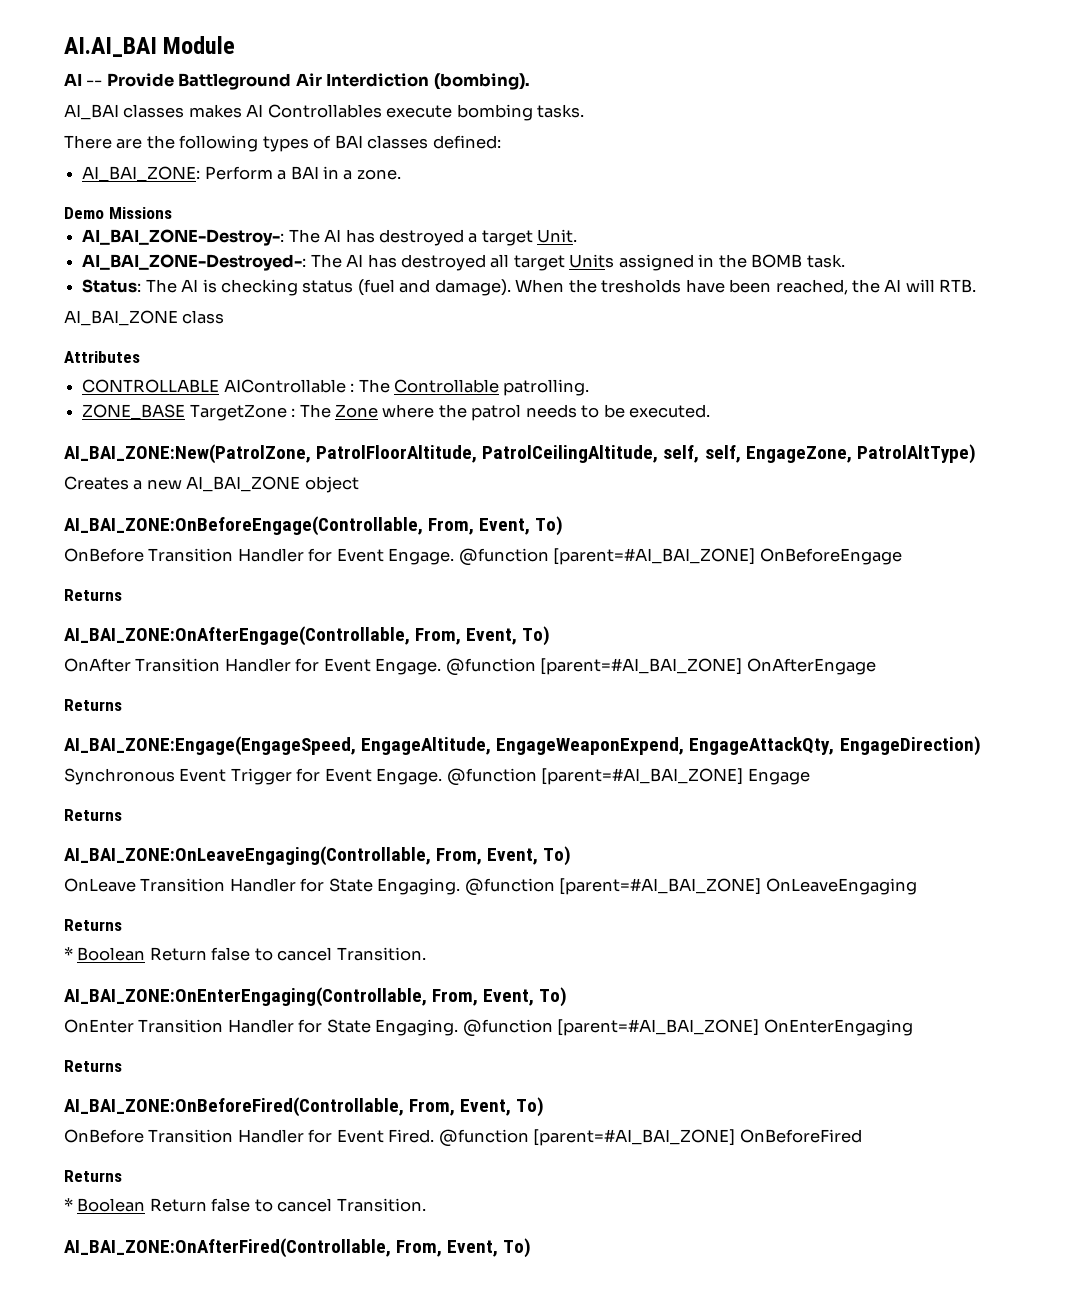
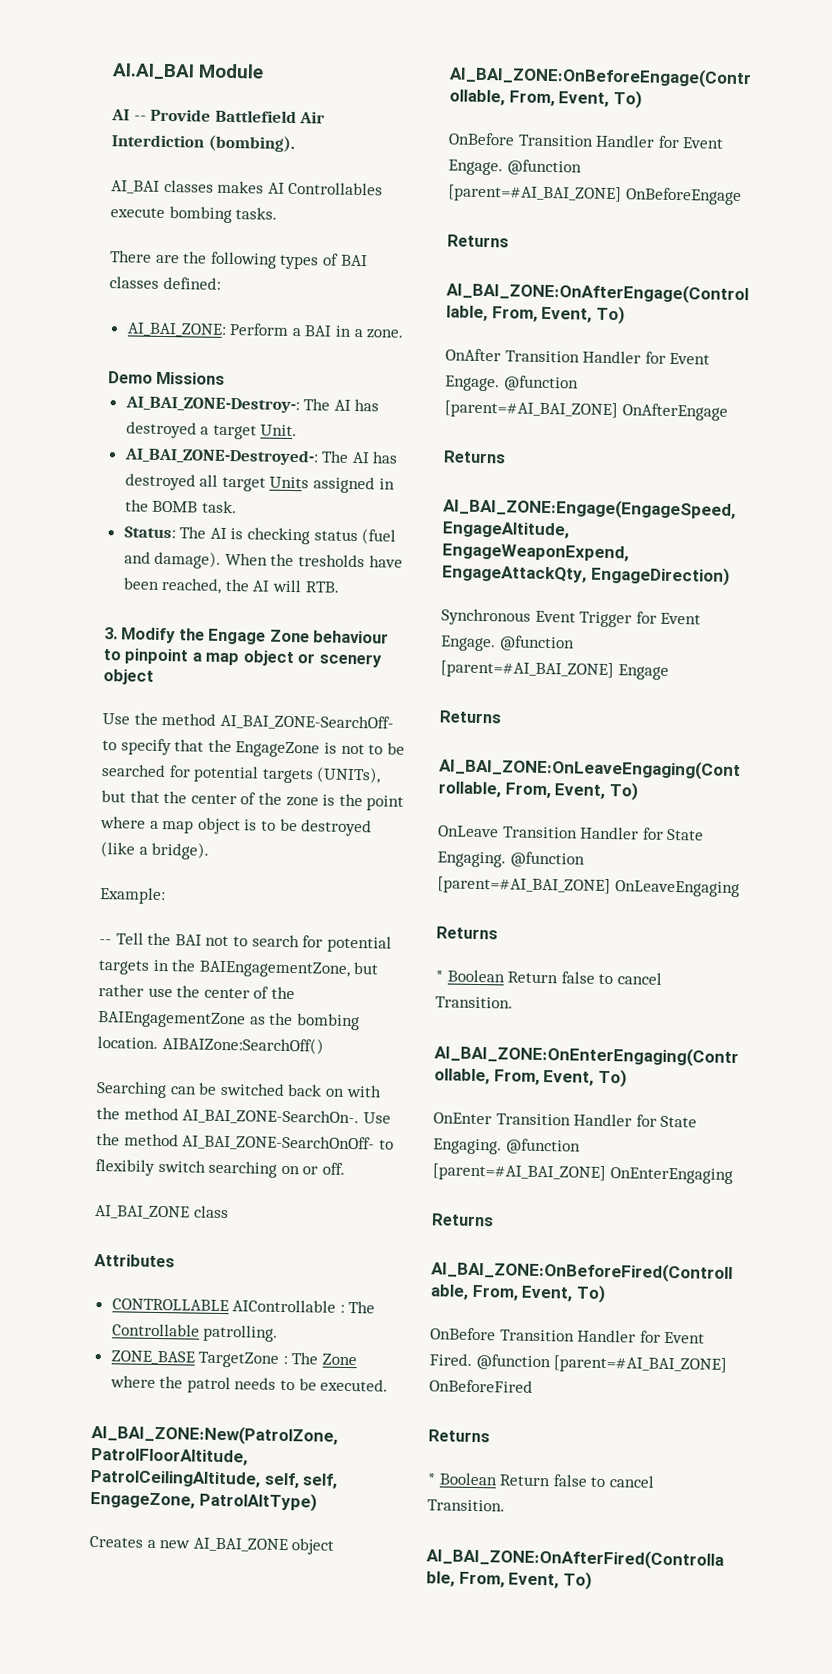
[178,73,292,90] Battleground -> [214,109,297,124] Battlefield
(977, 286) none -> [104,627,390,645] [103,648,382,668] [103,669,154,685] [102,712,394,731] [102,738,405,758] [101,764,382,784] [101,790,405,811] [100,816,373,837] [100,841,210,860] [99,887,166,905] [99,932,392,953] [98,959,380,978] [98,984,295,1000] [97,1011,360,1031] [97,1036,324,1055] [96,1081,382,1099] [96,1107,391,1126] [96,1133,394,1152] [95,1159,345,1178] // 3. Modify the Engage Zone behaviour to pinpoint a map object or scenery object // Use the method AI_BAI_ZONE-SearchOff- to specify that the EngageZone is not to be searched for potential targets (UNITs), but that the center of the zone is the point where a map object is to be destroyed (like a bridge). // Example: // -- Tell the BAI not to search for potential targets in the BAIEngagementZone, but rather use the center of the BAIEngagementZone as the bombing location. AIBAIZone:SearchOff() // Searching can be switched back on with the method AI_BAI_ZONE-SearchOn-. Use the method AI_BAI_ZONE-SearchOnOff- to flexibily switch searching on or off.

